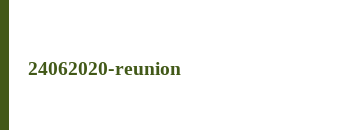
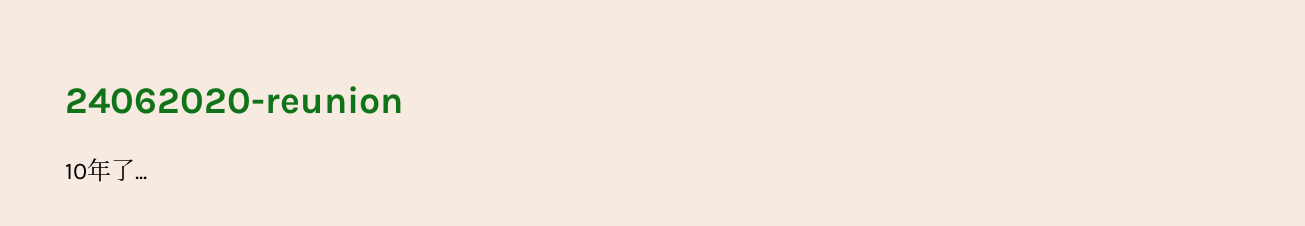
(181, 68) none -> [65,158,147,182] // 10年了...

